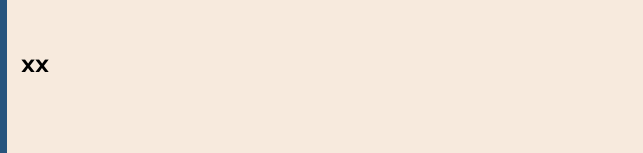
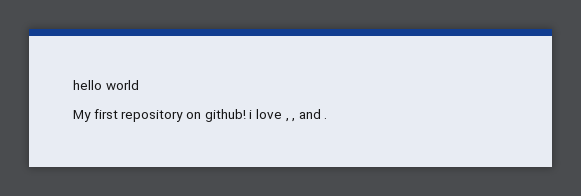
[21,59,49,72] xx -> [73,80,139,90] [73,109,328,122] hello world // My first repository on github! i love , , and .

